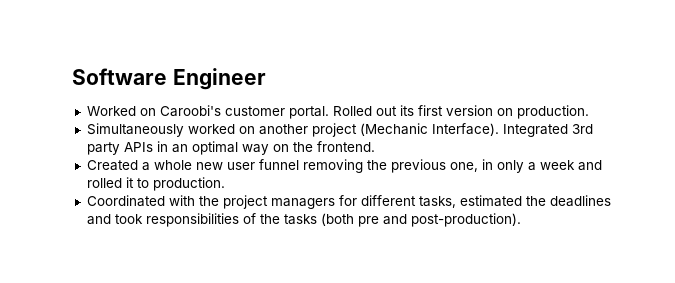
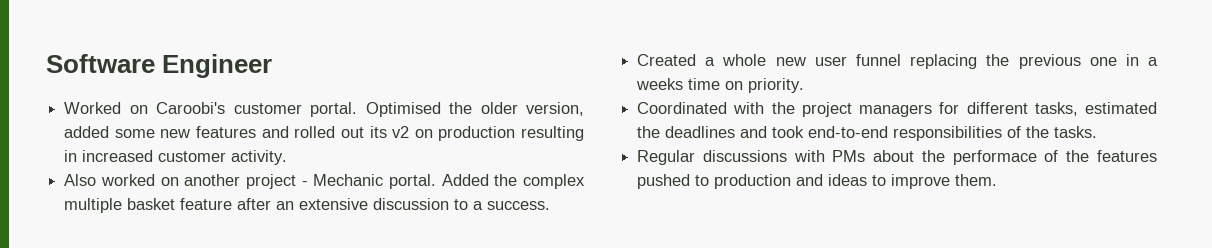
[332,105,589,119] [86,123,593,137] [86,141,375,155] Rolled out its first version on production. // Simultaneously worked on another project (Mechanic Interface). Integrated 3rd party APIs in an optimal way on the frontend. -> [365,102,584,117] [64,126,584,141] [64,150,288,165] [64,174,585,189] [64,198,551,213] Optimised the older version, added some new features and rolled out its v2 on production resulting in increased customer activity. // Also worked on another project - Mechanic portal. Added the complex multiple basket feature after an extensive discussion to a success.
[302,159,363,173] removing -> [910,54,978,69] replacing
[449,159,602,173] [86,177,225,191] one, in only a week and rolled it to production. -> [1089,54,1158,66] [636,78,805,93] one in a weeks time on priority.
(143, 219) none -> [808,126,889,138] end-to-end
[283,213,521,227] tasks (both pre and post-production). -> [1054,126,1098,138] [637,150,1157,165] [637,174,998,189] tasks. // Regular discussions with PMs about the performace of the features pushed to production and ideas to improve them.

